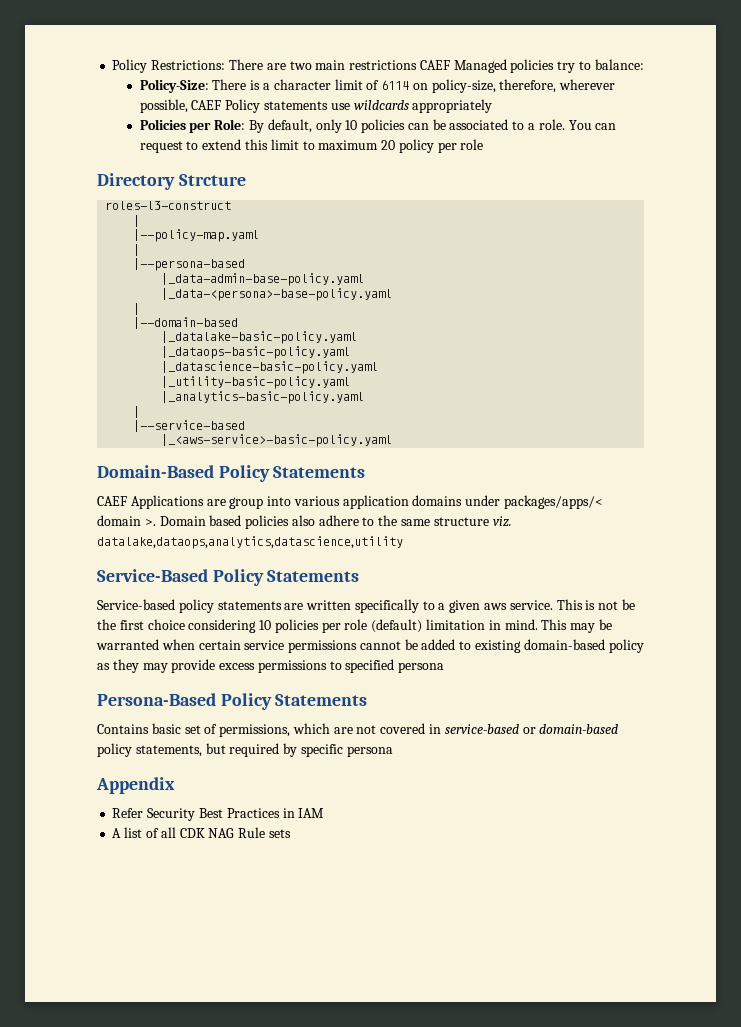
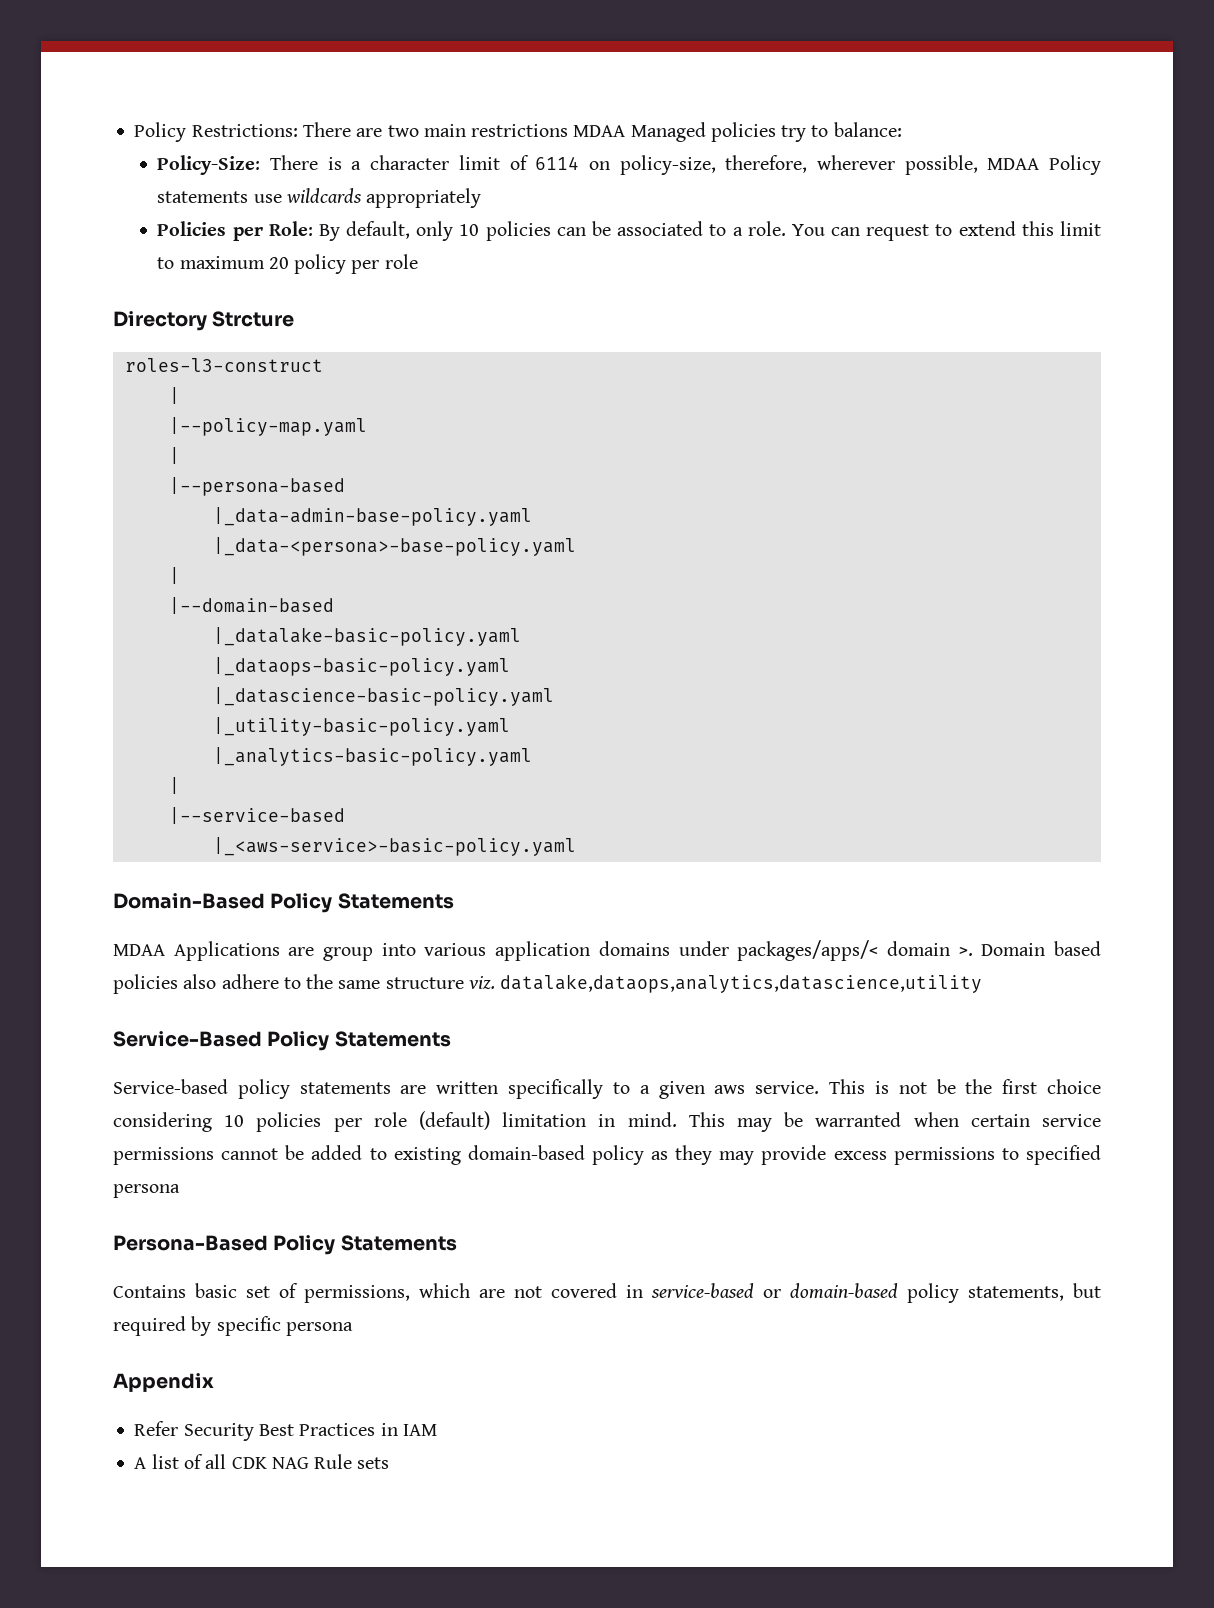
[419,60,450,70] CAEF -> [573,125,626,137] MDAA
[191,100,222,110] CAEF -> [987,158,1040,170] MDAA
[97,496,127,506] CAEF -> [113,944,165,956] MDAA

